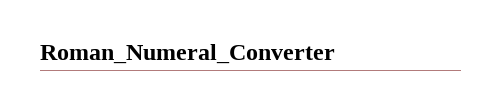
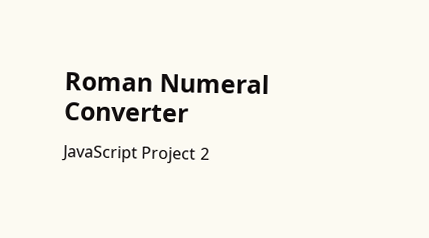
[40,44,335,64] Roman_Numeral_Converter -> [64,72,270,95] [63,102,189,123] [61,145,210,164] Roman Numeral Converter // JavaScript Project 2

